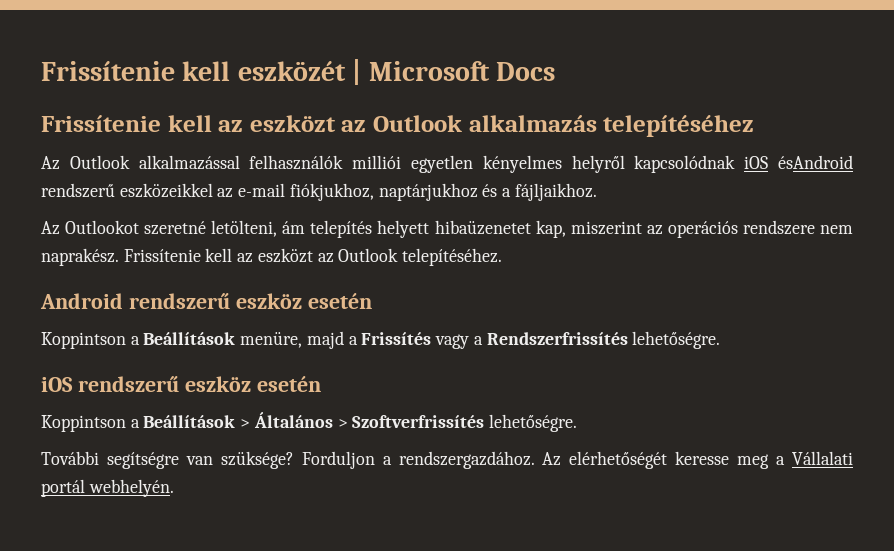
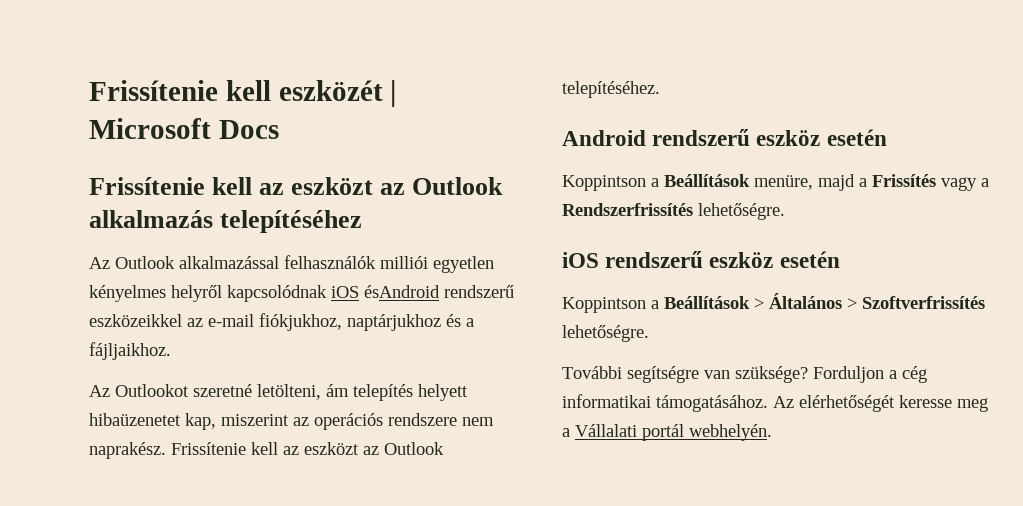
[398,451,535,469] rendszergazdához. -> [902,366,927,383] [562,394,768,412] cég informatikai támogatásához.

